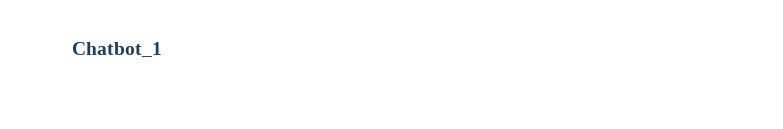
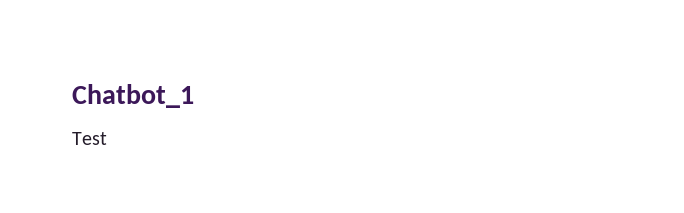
(162, 49) none -> [72,132,107,145] // Test

